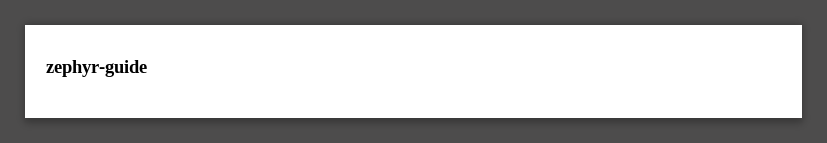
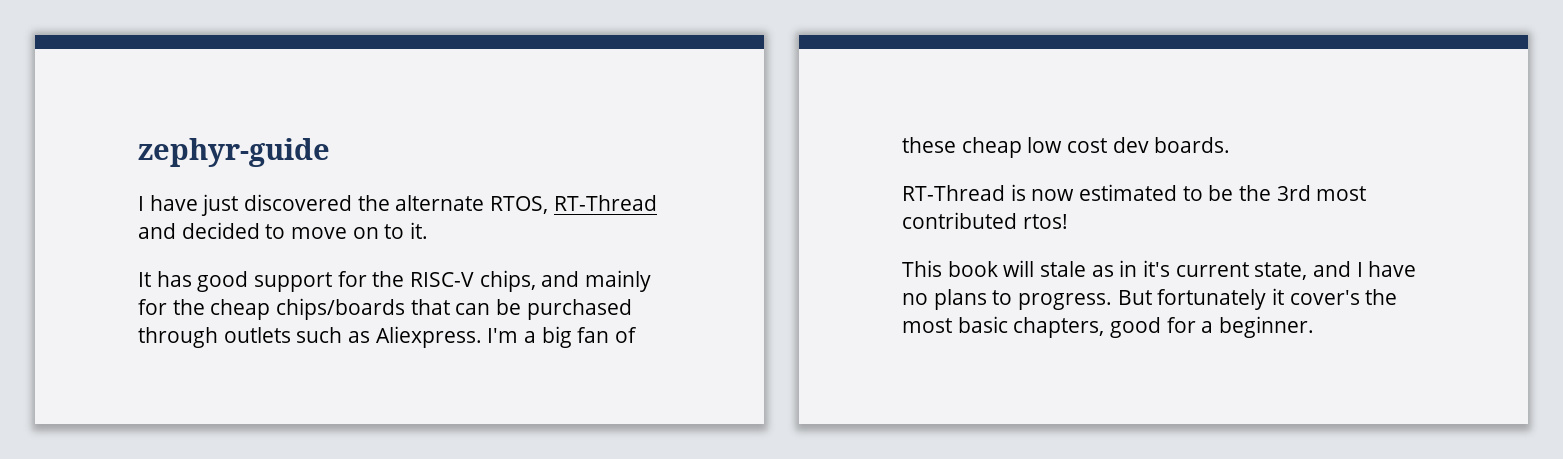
(147, 68) none -> [138,194,657,216] [138,222,429,239] [138,270,652,292] [138,298,632,320] [138,326,638,348] [902,137,1231,158] [902,184,1367,201] [902,212,1068,229] [902,260,1417,280] [902,288,1398,310] [902,316,1315,338] // I have just discovered the alternate RTOS, RT-Thread and decided to move on to it. // It has good support for the RISC-V chips, and mainly for the cheap chips/boards that can be purchased through outlets such as Aliexpress. I'm a big fan of these cheap low cost dev boards. // RT-Thread is now estimated to be the 3rd most contributed rtos! // This book will stale as in it's current state, and I have no plans to progress. But fortunately it cover's the most basic chapters, good for a beginner.

